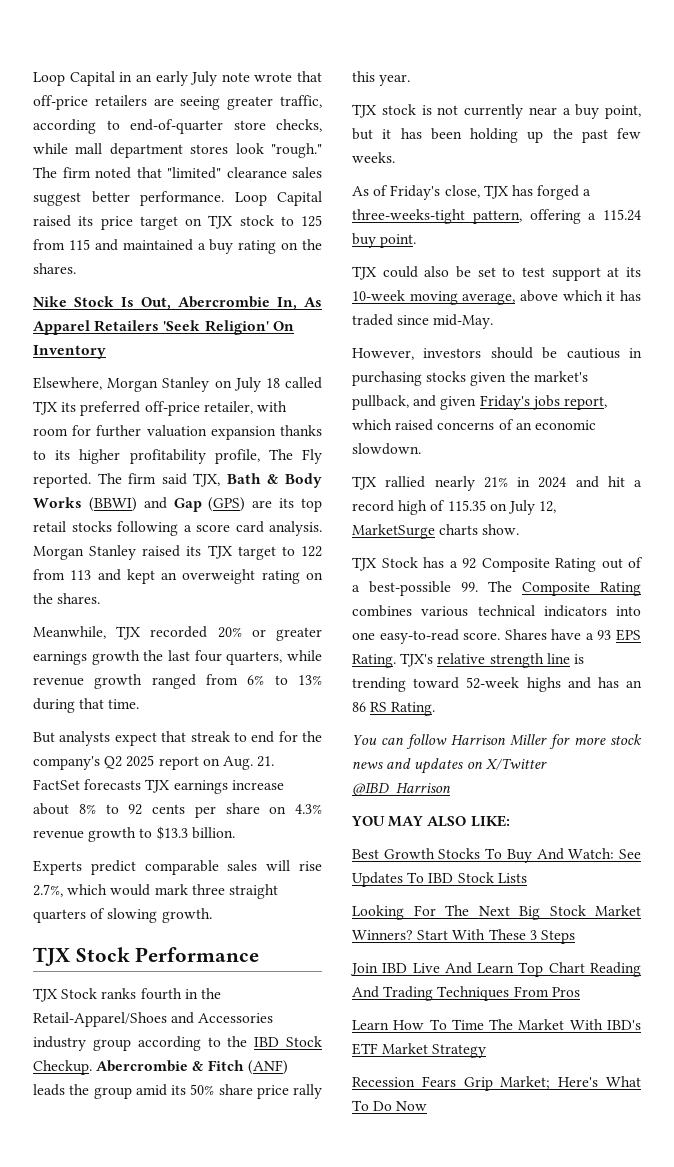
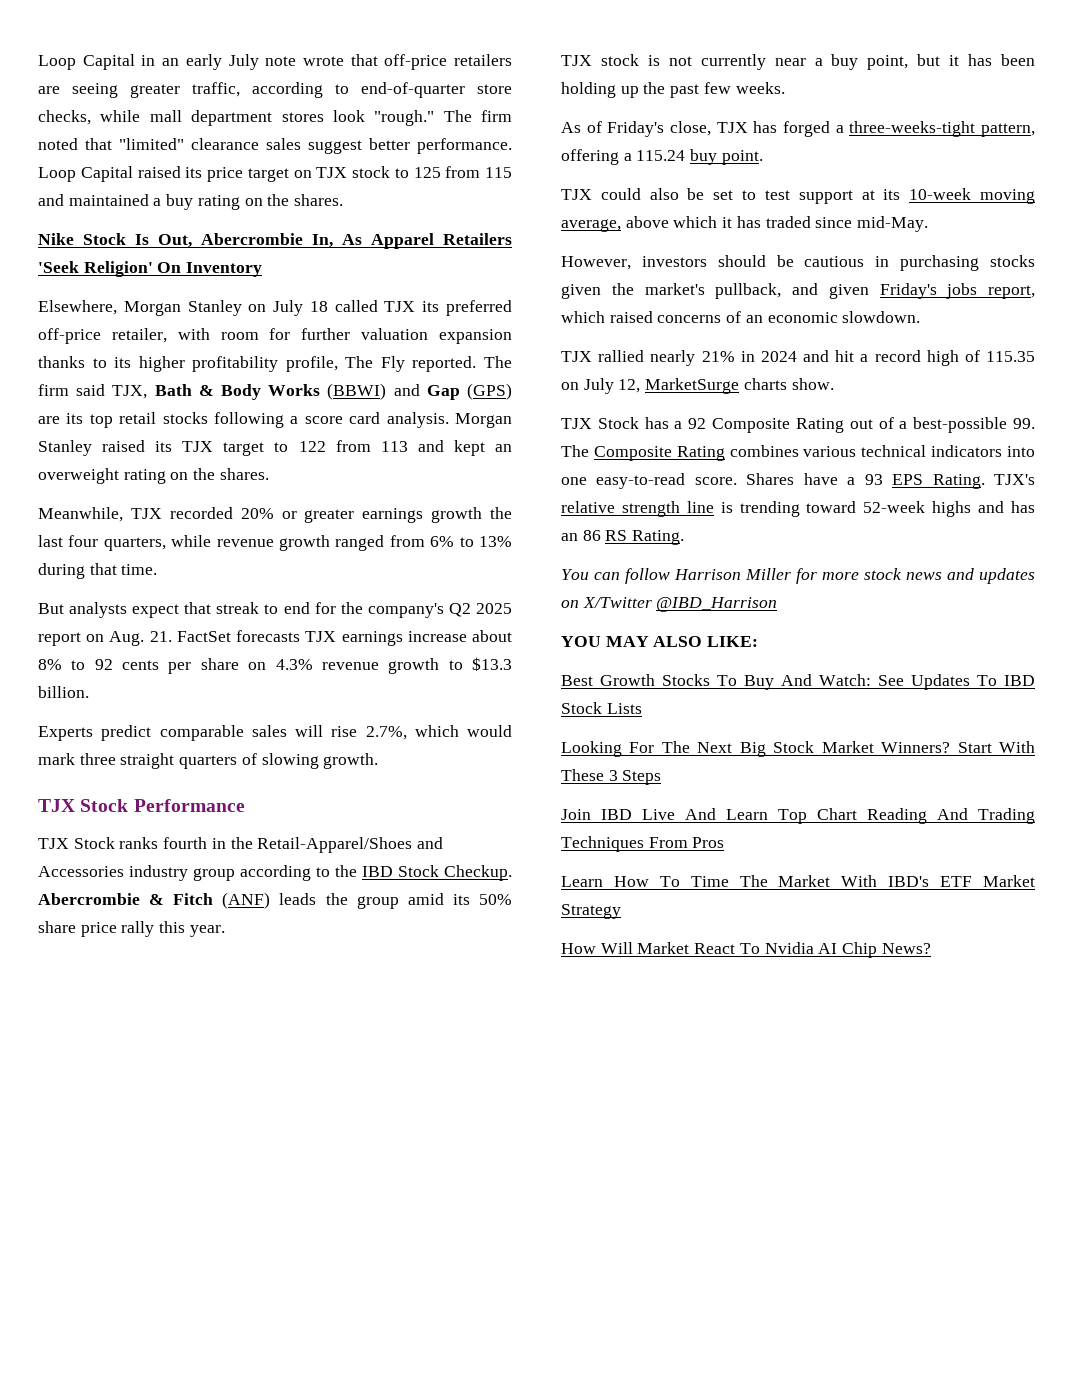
[352,1076,641,1091] [352,1100,428,1111] Recession Fears Grip Market; Here's What To Do Now -> [561,942,931,958] How Will Market React To Nvidia AI Chip News?

